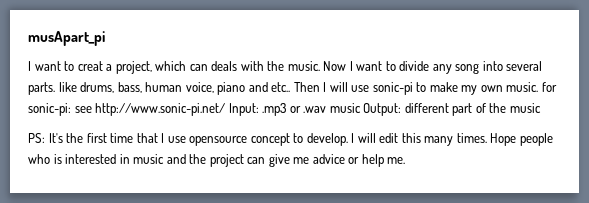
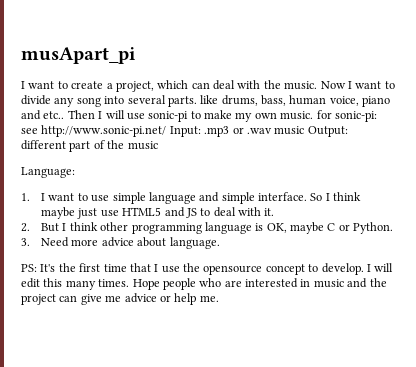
[77,61,103,71] creat -> [71,81,104,89] create
[211,61,238,71] deals -> [213,80,235,90] deal
(541, 108) none -> [21,167,75,178] [21,192,362,204] [41,207,275,219] [21,222,394,234] [21,237,220,249] // Language: // 1. I want to use simple language and simple interface. So I think maybe just use HTML5 and JS to deal with it. // 2. But I think other programming language is OK, maybe C or Python. // 3. Need more advice about language.
(186, 139) none -> [183,263,200,272] the
[53,154,62,164] is -> [224,280,242,287] are

